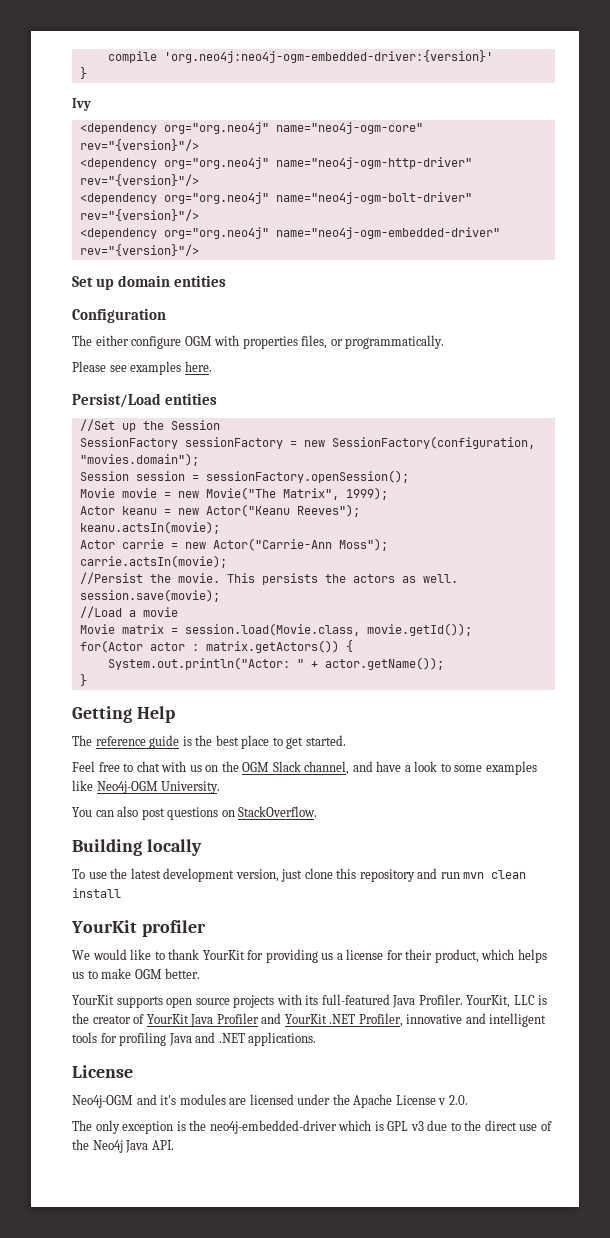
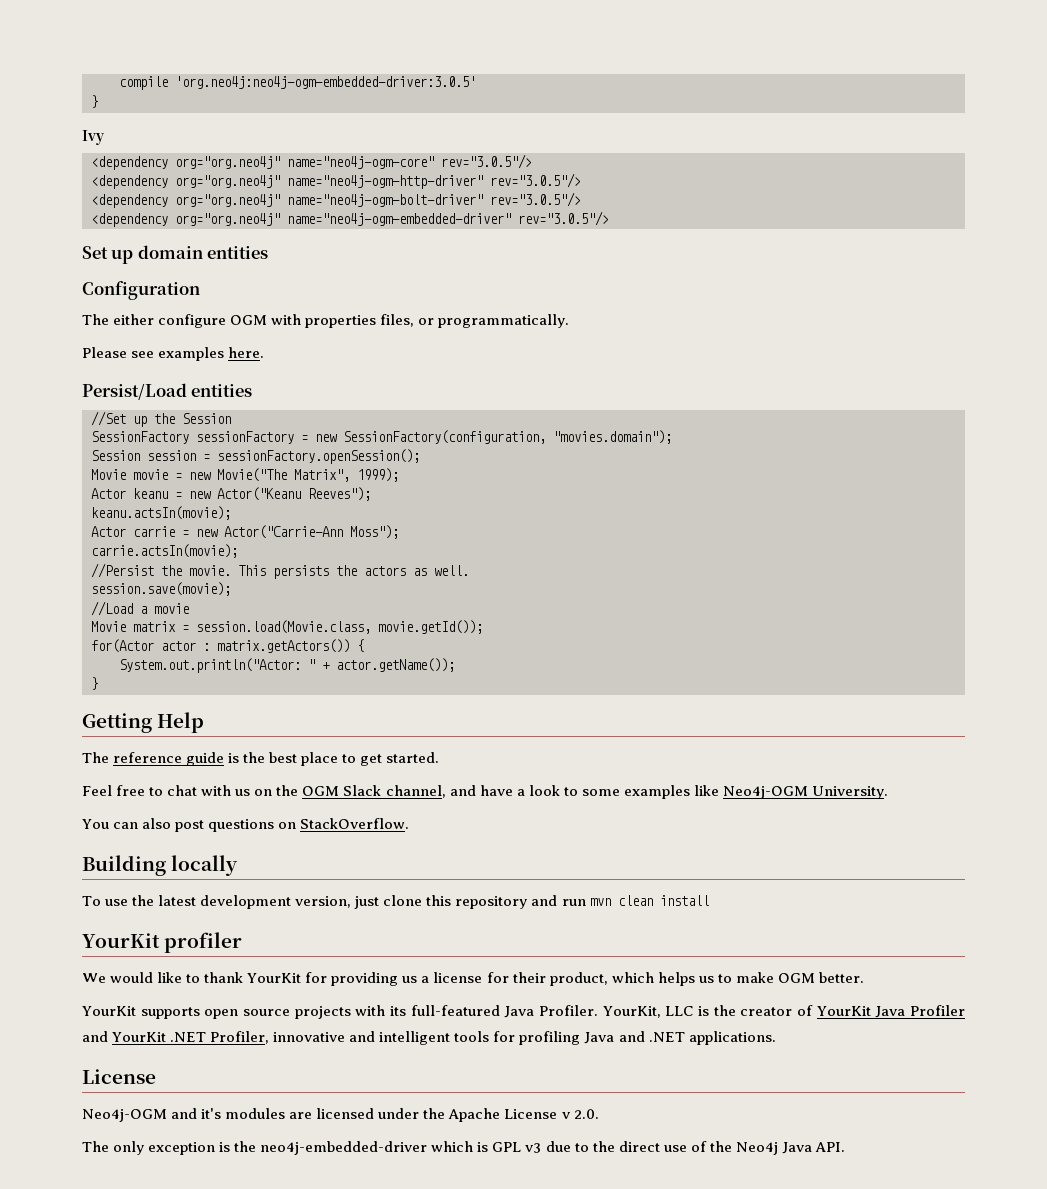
[163,50,493,63] 'org.neo4j:neo4j-ogm-embedded-driver:{version}' -> [175,76,476,89] 'org.neo4j:neo4j-ogm-embedded-driver:3.0.5'
[79,139,199,151] rev="{version}"/> -> [441,154,532,169] rev="3.0.5"/>
[79,174,199,186] rev="{version}"/> -> [490,173,581,188] rev="3.0.5"/>
[79,209,199,221] rev="{version}"/> -> [490,192,581,207] rev="3.0.5"/>
[79,244,199,256] rev="{version}"/> -> [518,211,609,226] rev="3.0.5"/>

